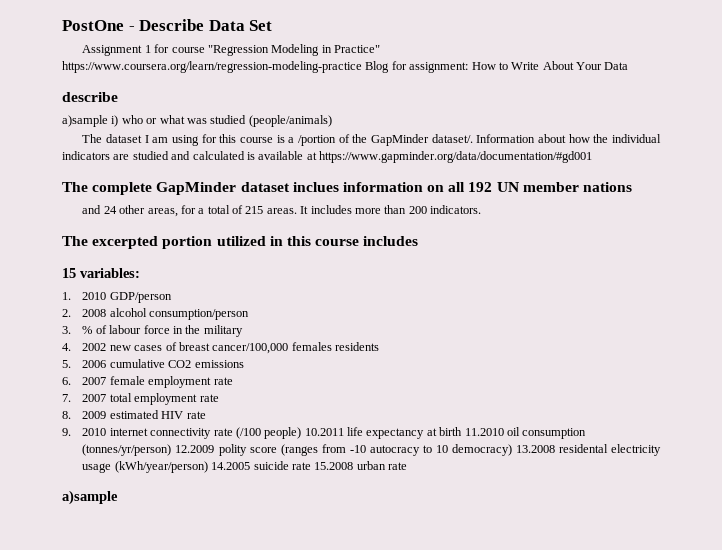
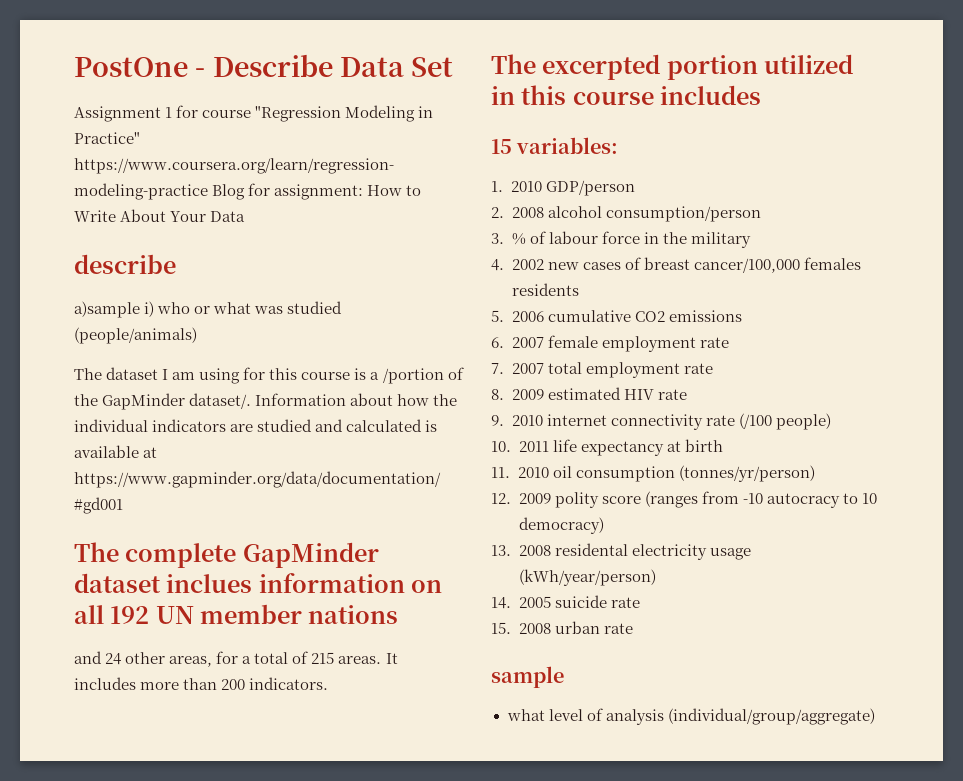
[304,428,344,436] 10.2011 -> [491,441,549,452] // 10. 2011
[464,428,504,436] 11.2010 -> [491,467,549,478] // 11. 2010
[175,445,215,453] 12.2009 -> [491,493,551,504] // 12. 2009
[515,445,555,453] 13.2008 -> [491,545,551,556] // 13. 2008
[211,462,251,470] 14.2005 -> [491,596,551,609] // 14. 2005
[314,462,354,470] 15.2008 -> [491,622,551,634] // 15. 2008
[62,490,118,505] a)sample -> [491,666,564,688] [506,708,875,725] sample // what level of analysis (individual/group/aggregate)

